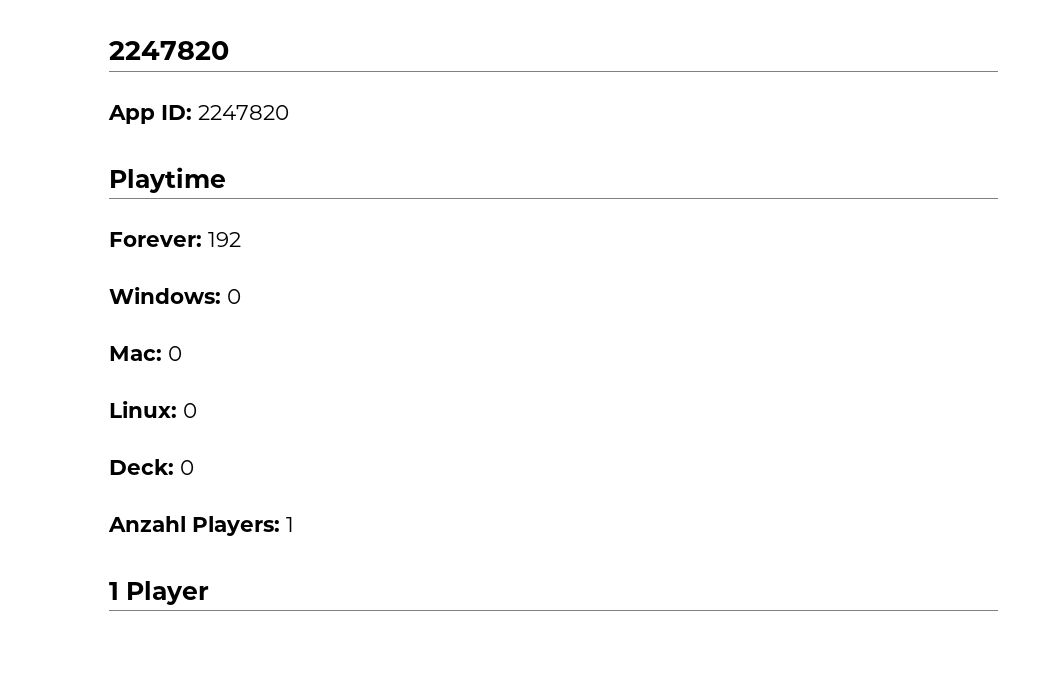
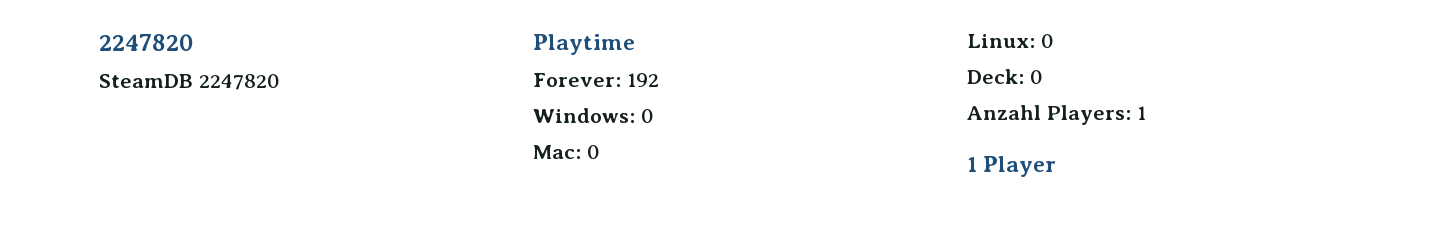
[109,41,229,60] [108,105,192,124] 2247820 // App ID: -> [99,34,193,51] [99,74,193,88] 2247820 // SteamDB

